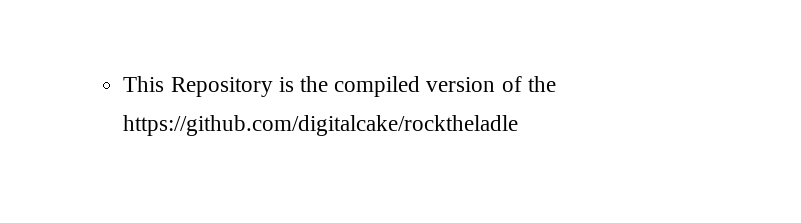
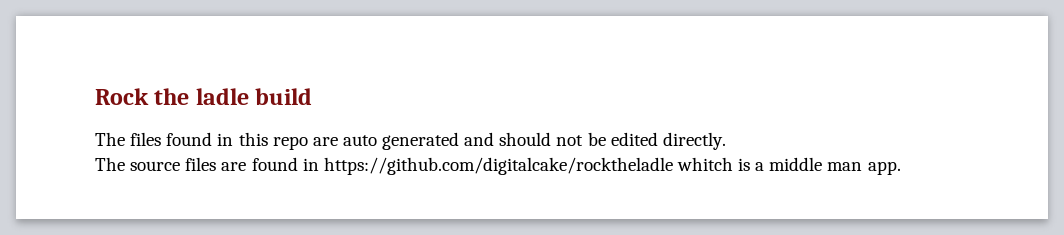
[123,76,556,97] [123,115,519,136] This Repository is the compiled version of the https://github.com/digitalcake/rocktheladle -> [95,88,313,105] [95,132,726,150] [95,157,901,175] Rock the ladle build // The files found in this repo are auto generated and should not be edited directly. // The source files are found in https://github.com/digitalcake/rocktheladle whitch is a middle man app.

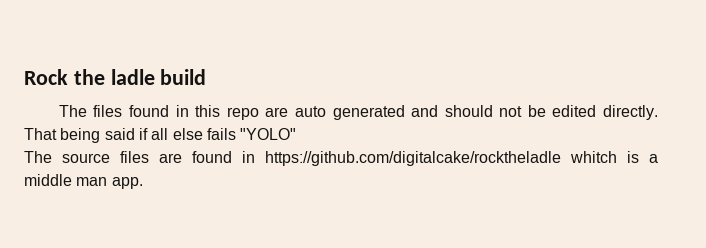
(726, 141) none -> [24,128,297,143] That being said if all else fails "YOLO"

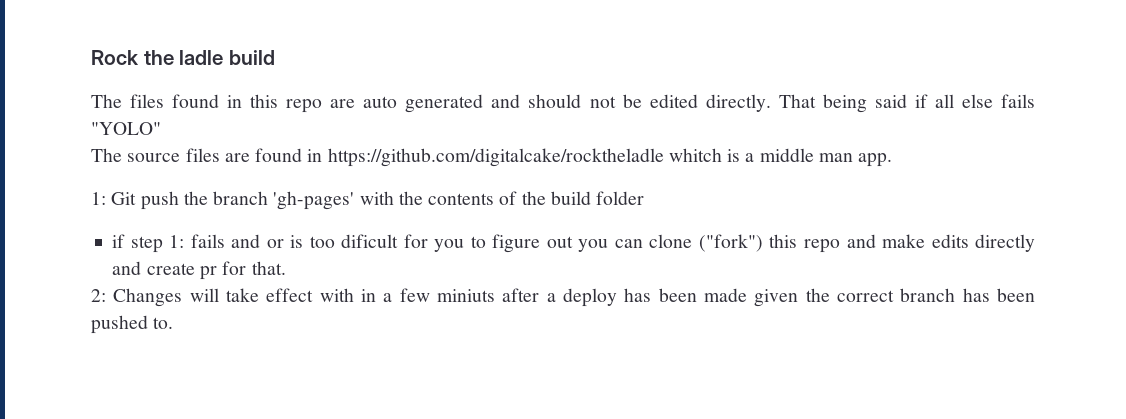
(143, 183) none -> [91,191,645,210] [112,234,1036,253] [112,261,286,280] [91,288,1036,307] [91,315,174,334] // 1: Git push the branch 'gh-pages' with the contents of the build folder // if step 1: fails and or is too dificult for you to figure out you can clone ("fork") this repo and make edits directly and create pr for that. // 2: Changes will take effect with in a few miniuts after a deploy has been made given the correct branch has been pushed to.

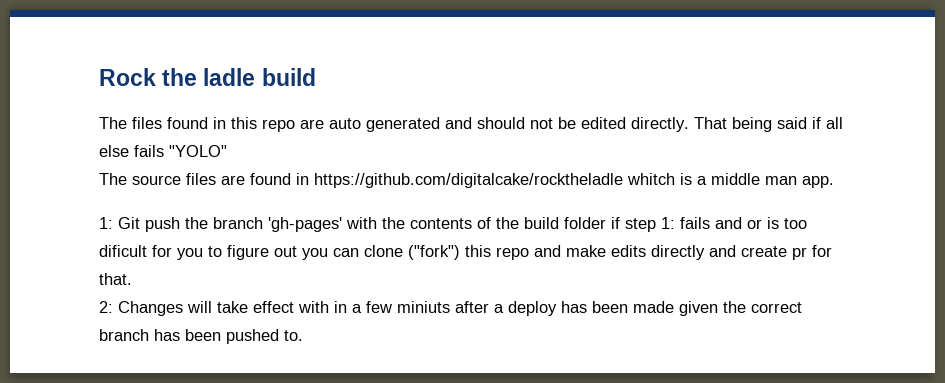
(645, 198) // -> (606, 223) none

